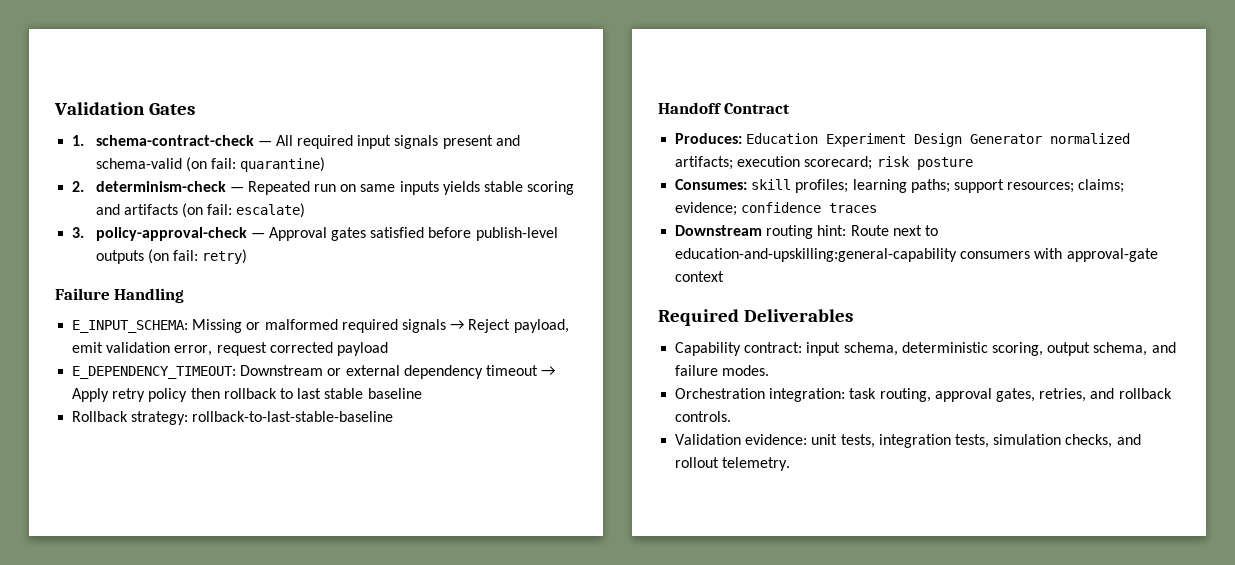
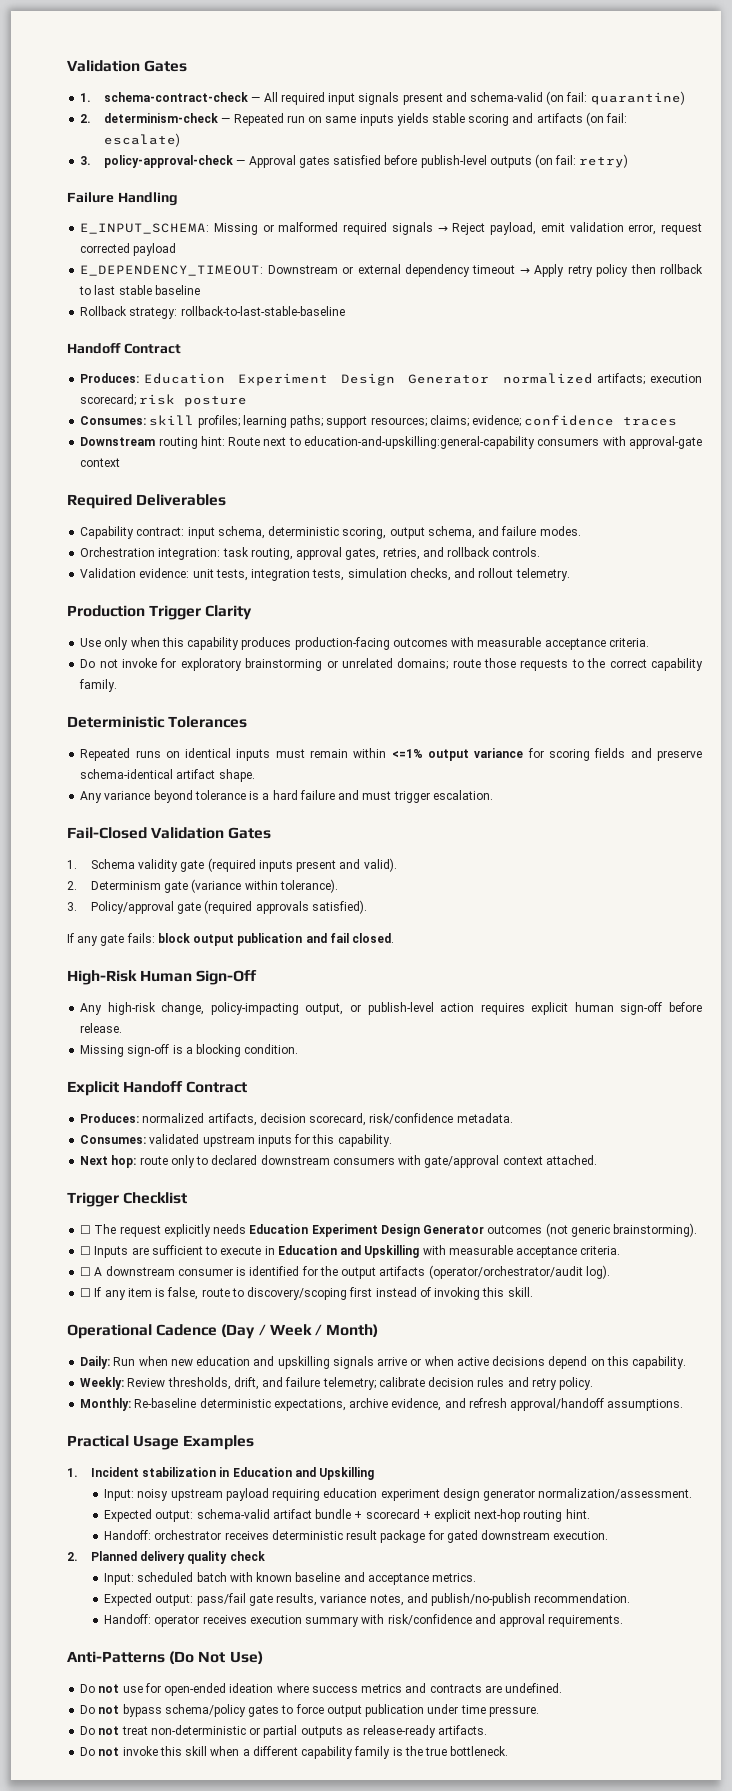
(791, 464) none -> [67,605,253,620] [80,637,649,650] [80,658,703,671] [79,679,118,692] [67,716,248,728] [80,748,703,761] [80,769,255,782] [80,790,493,803] [67,827,272,839] [67,858,397,872] [67,879,338,893] [67,900,367,914] [67,933,395,946] [67,970,258,985] [80,1002,702,1015] [80,1023,123,1033] [80,1044,299,1057] [67,1081,248,1096] [80,1113,513,1126] [80,1134,392,1147] [80,1155,597,1168] [67,1192,188,1207] [80,1223,698,1237] [80,1245,621,1258] [80,1265,610,1279] [80,1287,533,1300] [67,1324,379,1339] [80,1356,687,1369] [80,1377,594,1390] [80,1398,684,1411] [67,1435,255,1450] [67,1467,375,1480] [104,1488,693,1501] [104,1509,590,1522] [104,1530,609,1543] [67,1551,265,1564] [104,1572,476,1585] [104,1593,631,1606] [104,1614,624,1627] [67,1651,263,1664] [80,1683,563,1696] [80,1704,539,1717] [80,1725,488,1738] [80,1746,509,1759] // Production Trigger Clarity // Use only when this capability produces production-facing outcomes with measurable acceptance criteria. // Do not invoke for exploratory brainstorming or unrelated domains; route those requests to the correct capability family. // Deterministic Tolerances // Repeated runs on identical inputs must remain within <=1% output variance for scoring fields and preserve schema-identical artifact shape. // Any variance beyond tolerance is a hard failure and must trigger escalation. // Fail-Closed Validation Gates // 1. Schema validity gate (required inputs present and valid). // 2. Determinism gate (variance within tolerance). // 3. Policy/approval gate (required approvals satisfied). // If any gate fails: block output publication and fail closed. // High-Risk Human Sign-Off // Any high-risk change, policy-impacting output, or publish-level action requires explicit human sign-off before release. // Missing sign-off is a blocking condition. // Explicit Handoff Contract // Produces: normalized artifacts, decision scorecard, risk/confidence metadata. // Consumes: validated upstream inputs for this capability. // Next hop: route only to declared downstream consumers with gate/approval context attached. // Trigger Checklist // ☐ The request explicitly needs Education Experiment Design Generator outcomes (not generic brainstorming). // ☐ Inputs are sufficient to execute in Education and Upskilling with measurable acceptance criteria. // ☐ A downstream consumer is identified for the output artifacts (operator/orchestrator/audit log). // ☐ If any item is false, route to discovery/scoping first instead of invoking this skill. // Operational Cadence (Day / Week / Month) // Daily: Run when new education and upskilling signals arrive or when active decisions depend on this capability. // Weekly: Review thresholds, drift, and failure telemetry; calibrate decision rules and retry policy. // Monthly: Re-baseline deterministic expectations, archive evidence, and refresh approval/handoff assumptions. // Practical Usage Examples // 1. Incident stabilization in Education and Upskilling // Input: noisy upstream payload requiring education experiment design generator normalization/assessment. // Expected output: schema-valid artifact bundle + scorecard + explicit next-hop routing hint. // Handoff: orchestrator receives deterministic result package for gated downstream execution. // 2. Planned delivery quality check // Input: scheduled batch with known baseline and acceptance metrics. // Expected output: pass/fail gate results, variance notes, and publish/no-publish recommendation. // Handoff: operator receives execution summary with risk/confidence and approval requirements. // Anti-Patterns (Do Not Use) // Do not use for open-ended ideation where success metrics and contracts are undefined. // Do not bypass schema/policy gates to force output publication under time pressure. // Do not treat non-deterministic or partial outputs as release-ready artifacts. // Do not invoke this skill when a different capability family is the true bottleneck.

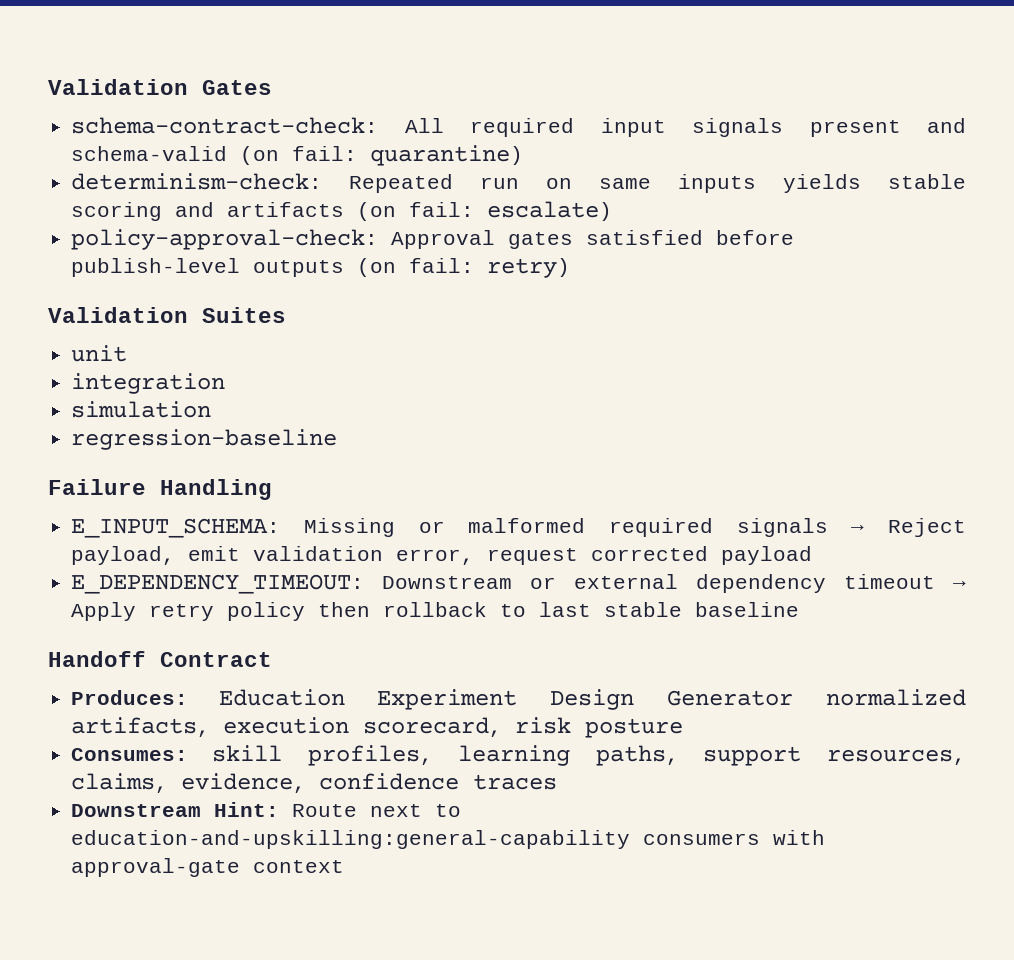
[67,60,188,72] [80,92,261,102] Validation Gates // 1. schema-contract-check — -> [48,79,272,95] [71,117,379,134] Validation Gates // schema-contract-check:
[80,113,231,123] 2. determinism-check — -> [71,173,323,190] determinism-check:
[80,155,246,168] 3. policy-approval-check — -> [71,229,379,250] policy-approval-check:
(629, 161) none -> [48,307,286,323] [71,345,128,362] [71,373,226,394] [71,401,212,418] [71,429,338,450] // Validation Suites // unit // integration // simulation // regression-baseline
[80,306,345,319] // Rollback strategy: rollback-to-last-stable-baseline -> (800, 609) none
[597,373,702,385] [80,394,137,406] artifacts; execution scorecard; -> [71,717,503,737] artifacts, execution scorecard,
[197,415,522,428] profiles; learning paths; support resources; claims; evidence; -> [308,745,966,766] [71,773,307,793] profiles, learning paths, support resources, claims, evidence,
[158,436,225,449] routing hint: -> [214,802,280,817] Hint:
[67,494,227,509] [80,526,581,539] [80,547,541,560] [80,568,570,581] [67,605,253,620] [80,637,649,650] [80,658,703,671] [79,679,118,692] [67,716,248,728] [80,748,703,761] [80,769,255,782] [80,790,493,803] [67,827,272,839] [67,858,397,872] [67,879,338,893] [67,900,367,914] [67,933,395,946] [67,970,258,985] [80,1002,702,1015] [80,1023,123,1033] [80,1044,299,1057] [67,1081,248,1096] [80,1113,513,1126] [80,1134,392,1147] [80,1155,597,1168] [67,1192,188,1207] [80,1223,698,1237] [80,1245,621,1258] [80,1265,610,1279] [80,1287,533,1300] [67,1324,379,1339] [80,1356,687,1369] [80,1377,594,1390] [80,1398,684,1411] [67,1435,255,1450] [67,1467,375,1480] [104,1488,693,1501] [104,1509,590,1522] [104,1530,609,1543] [67,1551,265,1564] [104,1572,476,1585] [104,1593,631,1606] [104,1614,624,1627] [67,1651,263,1664] [80,1683,563,1696] [80,1704,539,1717] [80,1725,488,1738] [80,1746,509,1759] // Required Deliverables // Capability contract: input schema, deterministic scoring, output schema, and failure modes. // Orchestration integration: task routing, approval gates, retries, and rollback controls. // Validation evidence: unit tests, integration tests, simulation checks, and rollout telemetry. // Production Trigger Clarity // Use only when this capability produces production-facing outcomes with measurable acceptance criteria. // Do not invoke for exploratory brainstorming or unrelated domains; route those requests to the correct capability family. // Deterministic Tolerances // Repeated runs on identical inputs must remain within <=1% output variance for scoring fields and preserve schema-identical artifact shape. // Any variance beyond tolerance is a hard failure and must trigger escalation. // Fail-Closed Validation Gates // 1. Schema validity gate (required inputs present and valid). // 2. Determinism gate (variance within tolerance). // 3. Policy/approval gate (required approvals satisfied). // If any gate fails: block output publication and fail closed. // High-Risk Human Sign-Off // Any high-risk change, policy-impacting output, or publish-level action requires explicit human sign-off before release. // Missing sign-off is a blocking condition. // Explicit Handoff Contract // Produces: normalized artifacts, decision scorecard, risk/confidence metadata. // Consumes: validated upstream inputs for this capability. // Next hop: route only to declared downstream consumers with gate/approval context attached. // Trigger Checklist // ☐ The request explicitly needs Education Experiment Design Generator outcomes (not generic brainstorming). // ☐ Inputs are sufficient to execute in Education and Upskilling with measurable acceptance criteria. // ☐ A downstream consumer is identified for the output artifacts (operator/orchestrator/audit log). // ☐ If any item is false, route to discovery/scoping first instead of invoking this skill. // Operational Cadence (Day / Week / Month) // Daily: Run when new education and upskilling signals arrive or when active decisions depend on this capability. // Weekly: Review thresholds, drift, and failure telemetry; calibrate decision rules and retry policy. // Monthly: Re-baseline deterministic expectations, archive evidence, and refresh approval/handoff assumptions. // Practical Usage Examples // 1. Incident stabilization in Education and Upskilling // Input: noisy upstream payload requiring education experiment design generator normalization/assessment. // Expected output: schema-valid artifact bundle + scorecard + explicit next-hop routing hint. // Handoff: orchestrator receives deterministic result package for gated downstream execution. // 2. Planned delivery quality check // Input: scheduled batch with known baseline and acceptance metrics. // Expected output: pass/fail gate results, variance notes, and publish/no-publish recommendation. // Handoff: operator receives execution summary with risk/confidence and approval requirements. // Anti-Patterns (Do Not Use) // Do not use for open-ended ideation where success metrics and contracts are undefined. // Do not bypass schema/policy gates to force output publication under time pressure. // Do not treat non-deterministic or partial outputs as release-ready artifacts. // Do not invoke this skill when a different capability family is the true bottleneck. -> (345, 866) none

